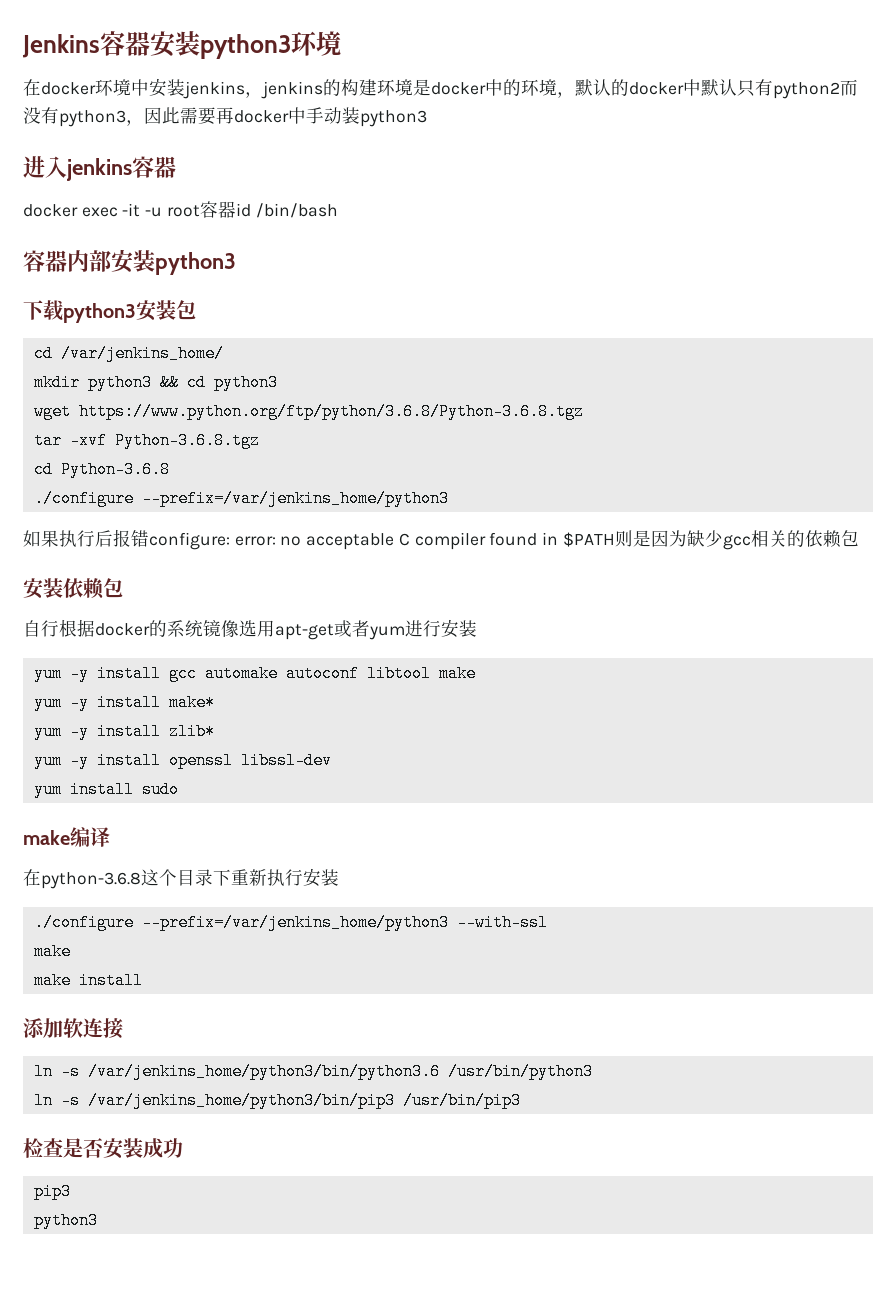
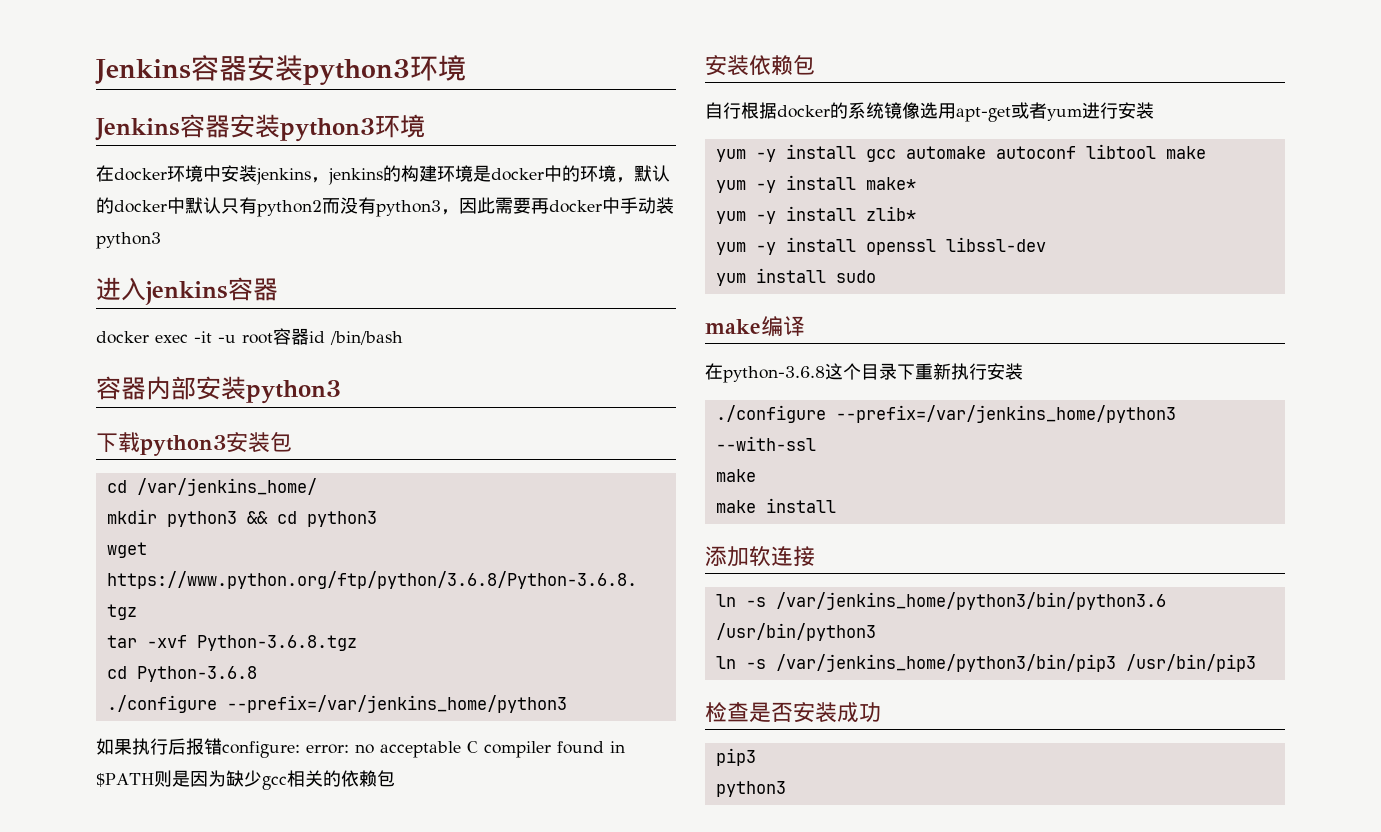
[22,31,341,59] Jenkins容器安装python3环境 -> [95,55,466,85] [95,114,425,142] Jenkins容器安装python3环境 // Jenkins容器安装python3环境

